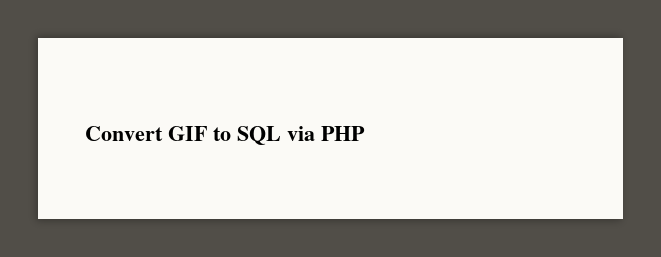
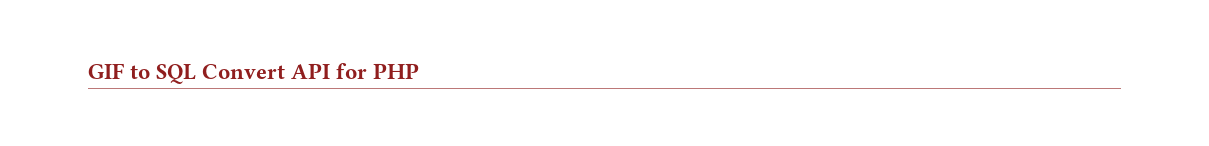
[85,126,163,141] Convert -> (88, 71) none
[287,126,315,141] via -> [202,63,368,79] Convert API for

